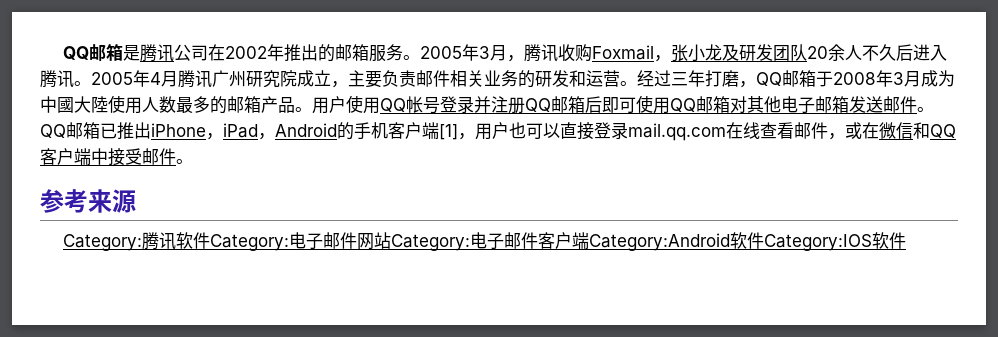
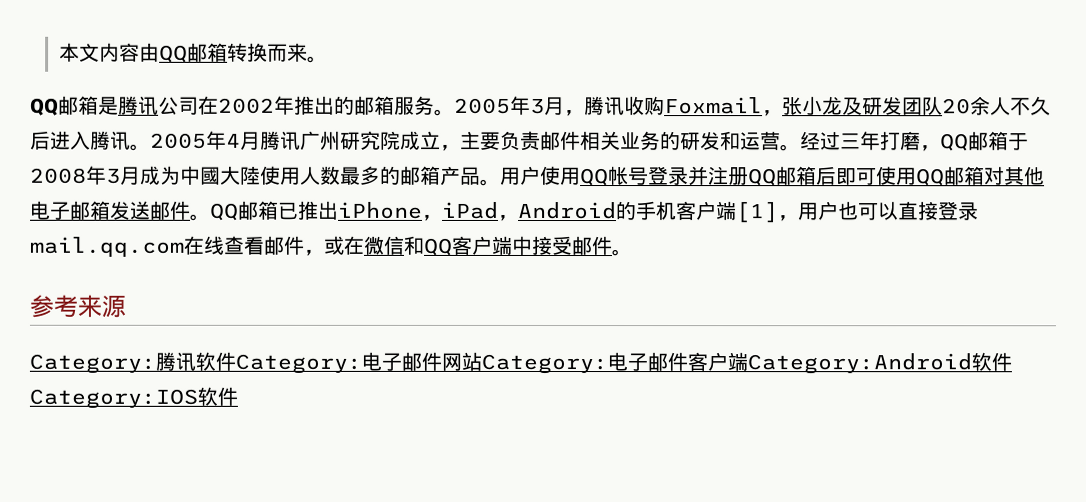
(63, 53) none -> [59,42,329,63] 本文内容由QQ邮箱转换而来。 //

